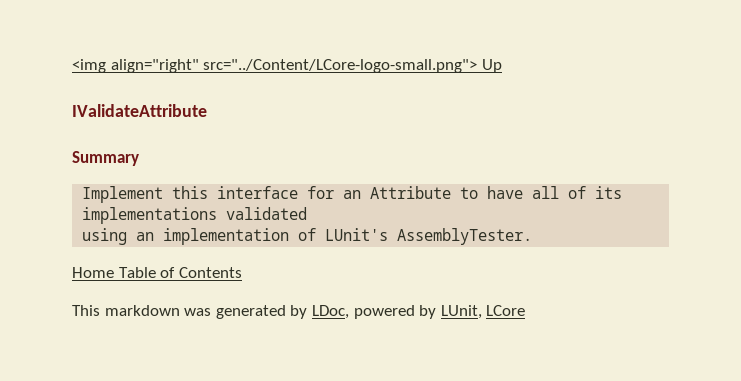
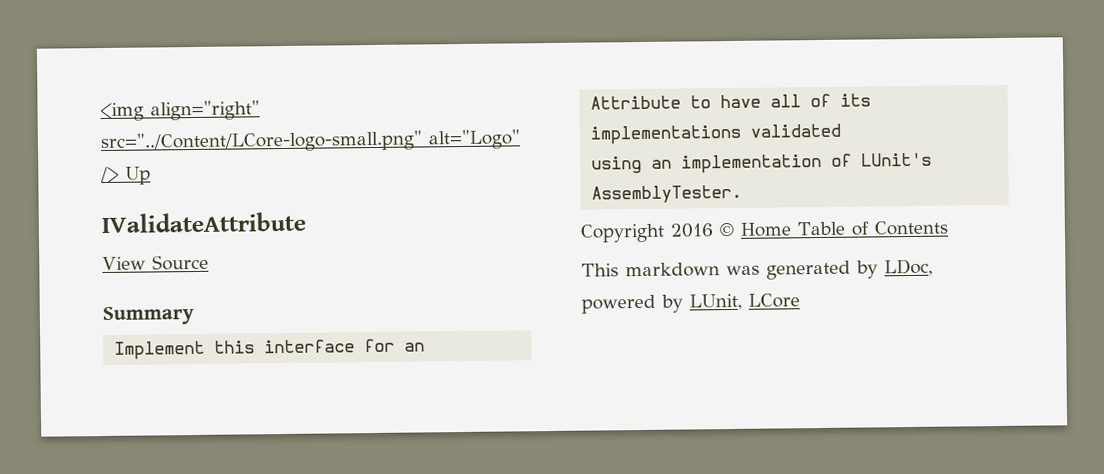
[203,59,478,73] src="../Content/LCore-logo-small.png"> -> [100,129,521,154] [100,166,119,184] src="../Content/LCore-logo-small.png" alt="Logo" />
(207, 110) none -> [102,254,209,271] // View Source
(533, 236) none -> [580,222,734,243] Copyright 2016 ©

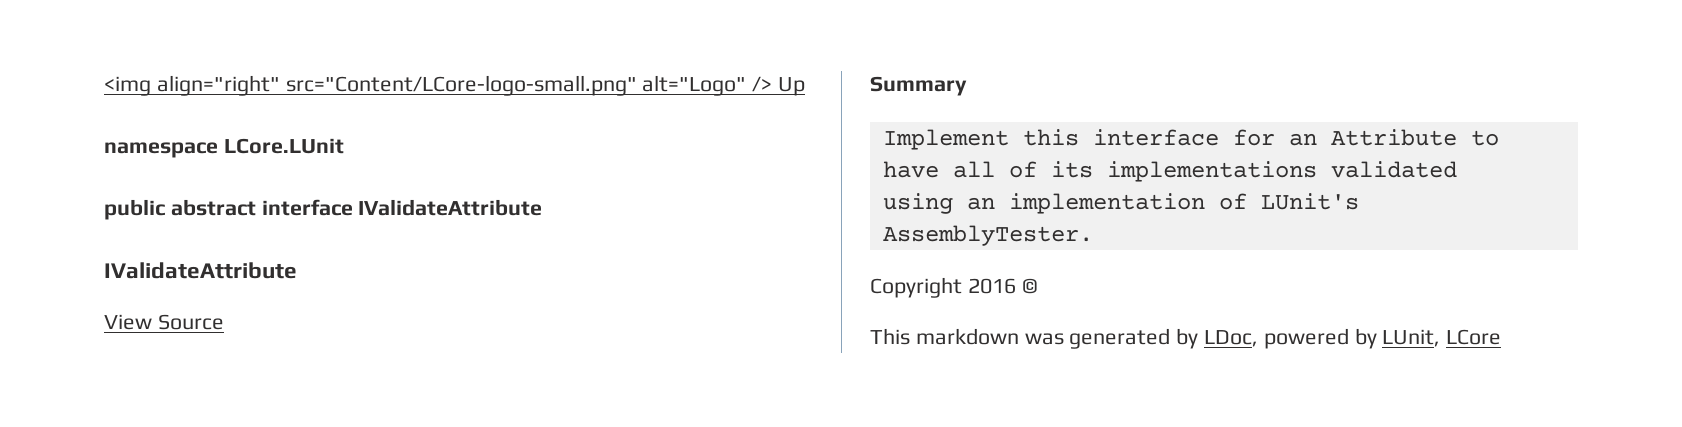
[100,130,423,154] src="../Content/LCore-logo-small.png" -> [285,75,637,96] src="Content/LCore-logo-small.png"
(151, 175) none -> [104,138,344,158] [104,199,543,220] // namespace LCore.LUnit // public abstract interface IValidateAttribute
[740,220,948,237] Home Table of Contents -> (1037, 286) none

